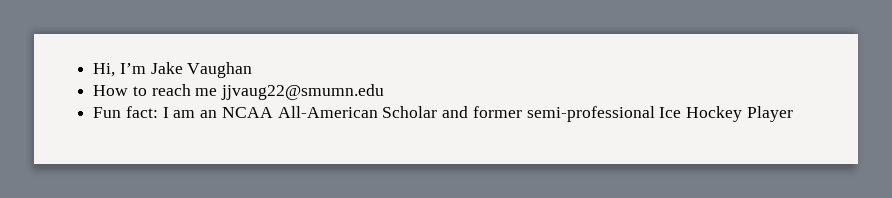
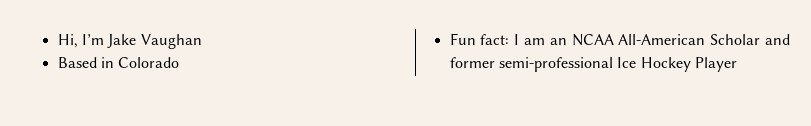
[93,84,385,100] How to reach me jjvaug22@smumn.edu -> [57,57,180,68] Based in Colorado

